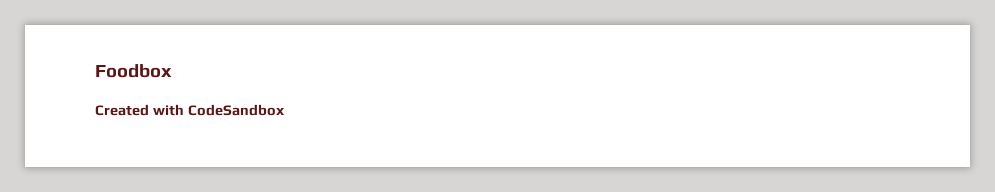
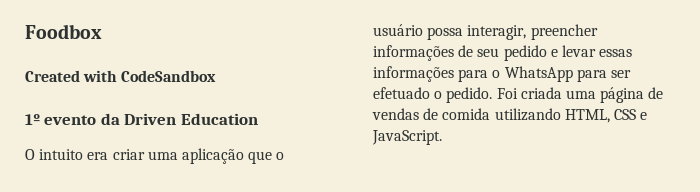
(285, 110) none -> [25,113,258,125] [25,148,285,164] [373,24,598,40] [373,45,633,61] [373,66,631,82] [373,87,664,103] [372,108,648,123] [372,130,442,145] // 1º evento da Driven Education // O intuito era criar uma aplicação que o usuário possa interagir, preencher informações de seu pedido e levar essas informações para o WhatsApp para ser efetuado o pedido. Foi criada uma página de vendas de comida utilizando HTML, CSS e JavaScript.

